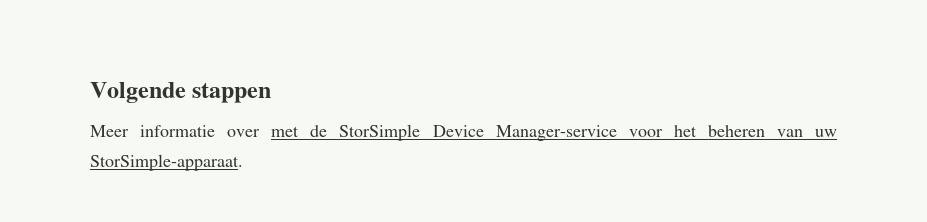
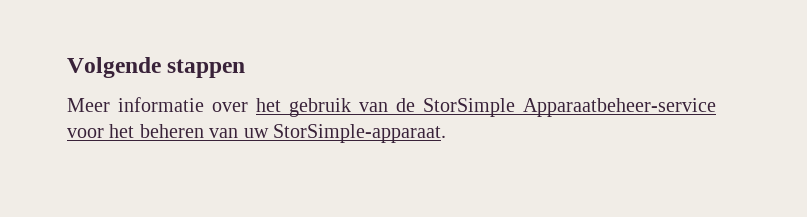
[271,124,617,141] met de StorSimple Device Manager-service -> [256,98,716,117] het gebruik van de StorSimple Apparaatbeheer-service

